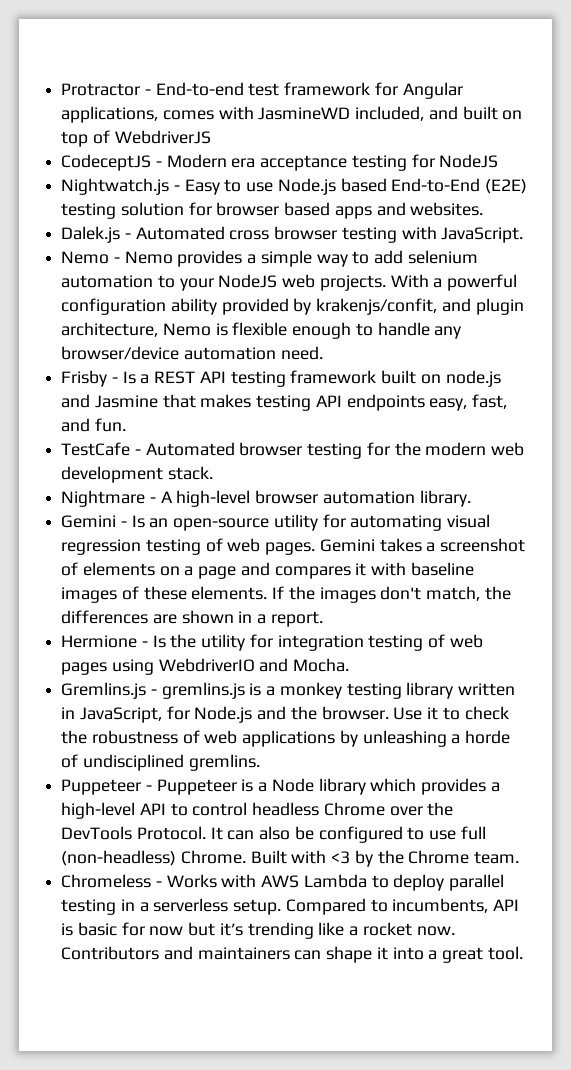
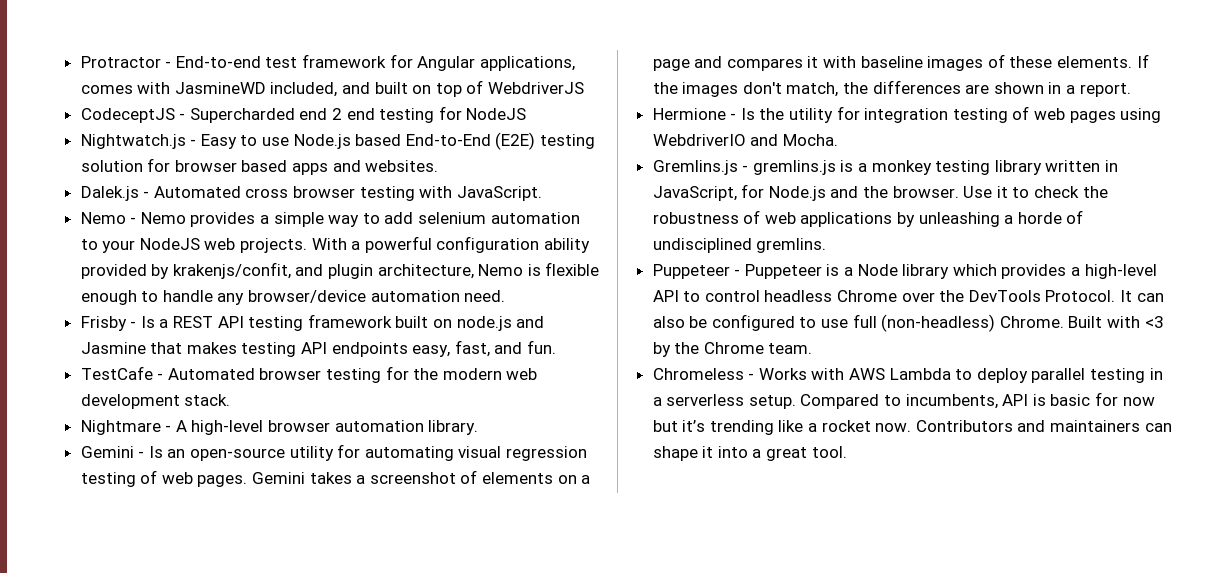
[166,154,348,171] Modern era acceptance -> [189,108,375,123] Supercharded end 2 end

